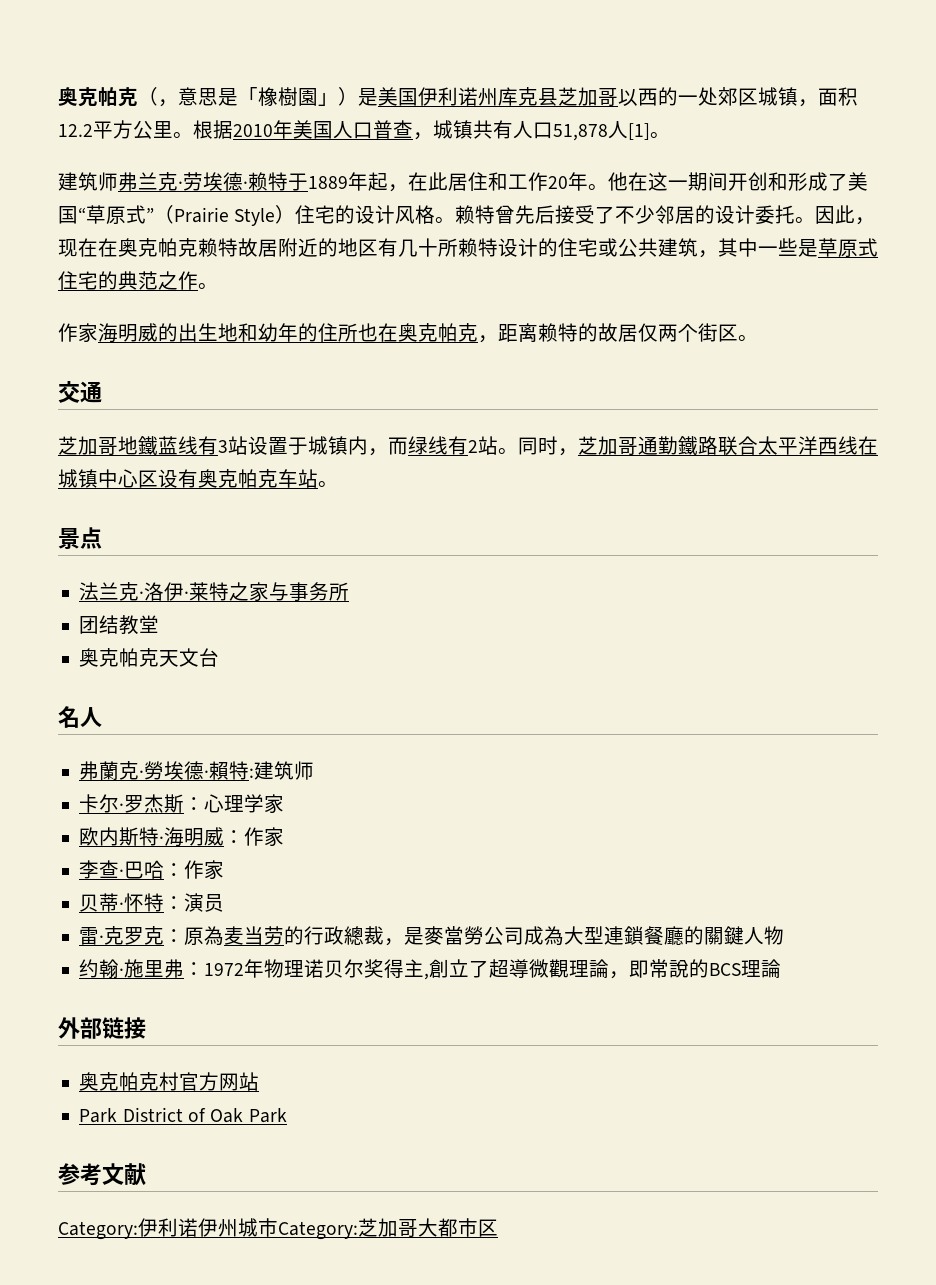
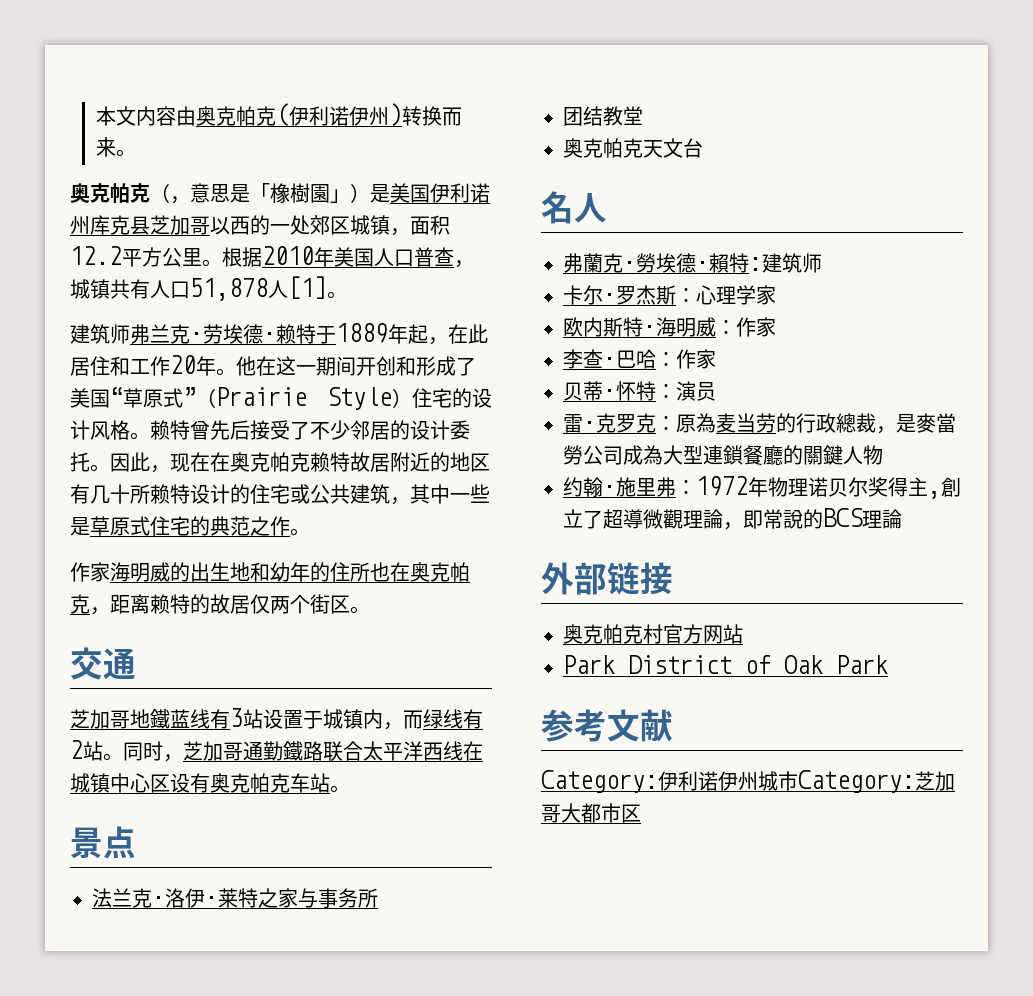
(58, 96) none -> [96,103,463,126] [96,137,137,157] 本文内容由奥克帕克(伊利诺伊州)转换而来。 //

